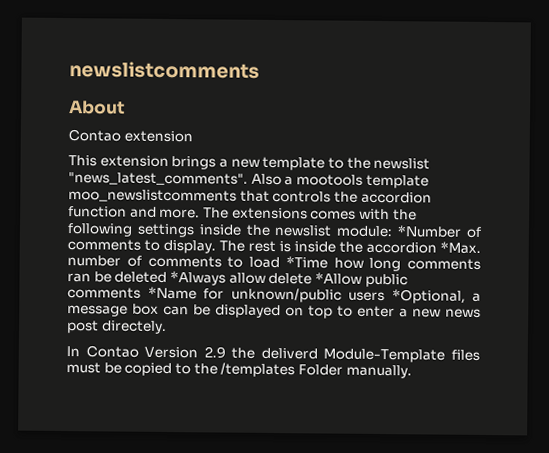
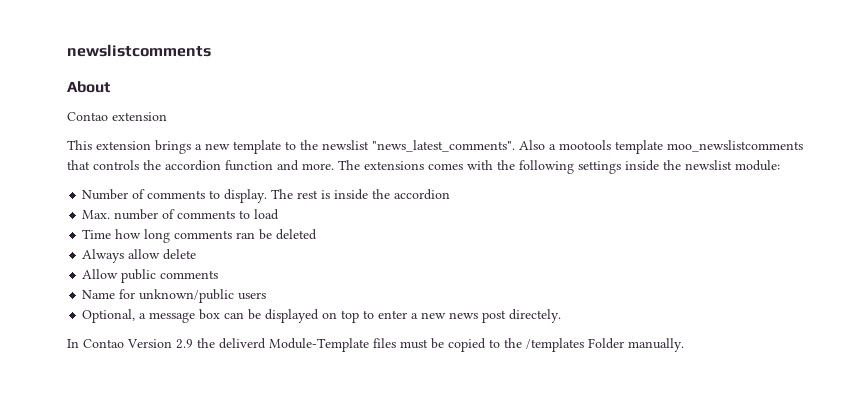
[397,225,463,238] *Number -> [82,189,129,200] // Number
[440,241,481,254] *Max. -> [82,210,111,219] // Max.
[285,256,328,269] *Time -> [82,229,112,239] // Time
[169,271,226,286] *Always -> [82,249,125,263] // Always
[314,272,362,285] *Allow -> [82,269,119,279] // Allow
[147,286,197,300] *Name -> [82,290,116,299] // Name
[391,289,466,304] *Optional, -> [82,309,136,323] // Optional,

